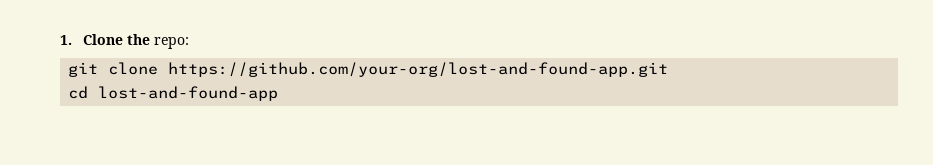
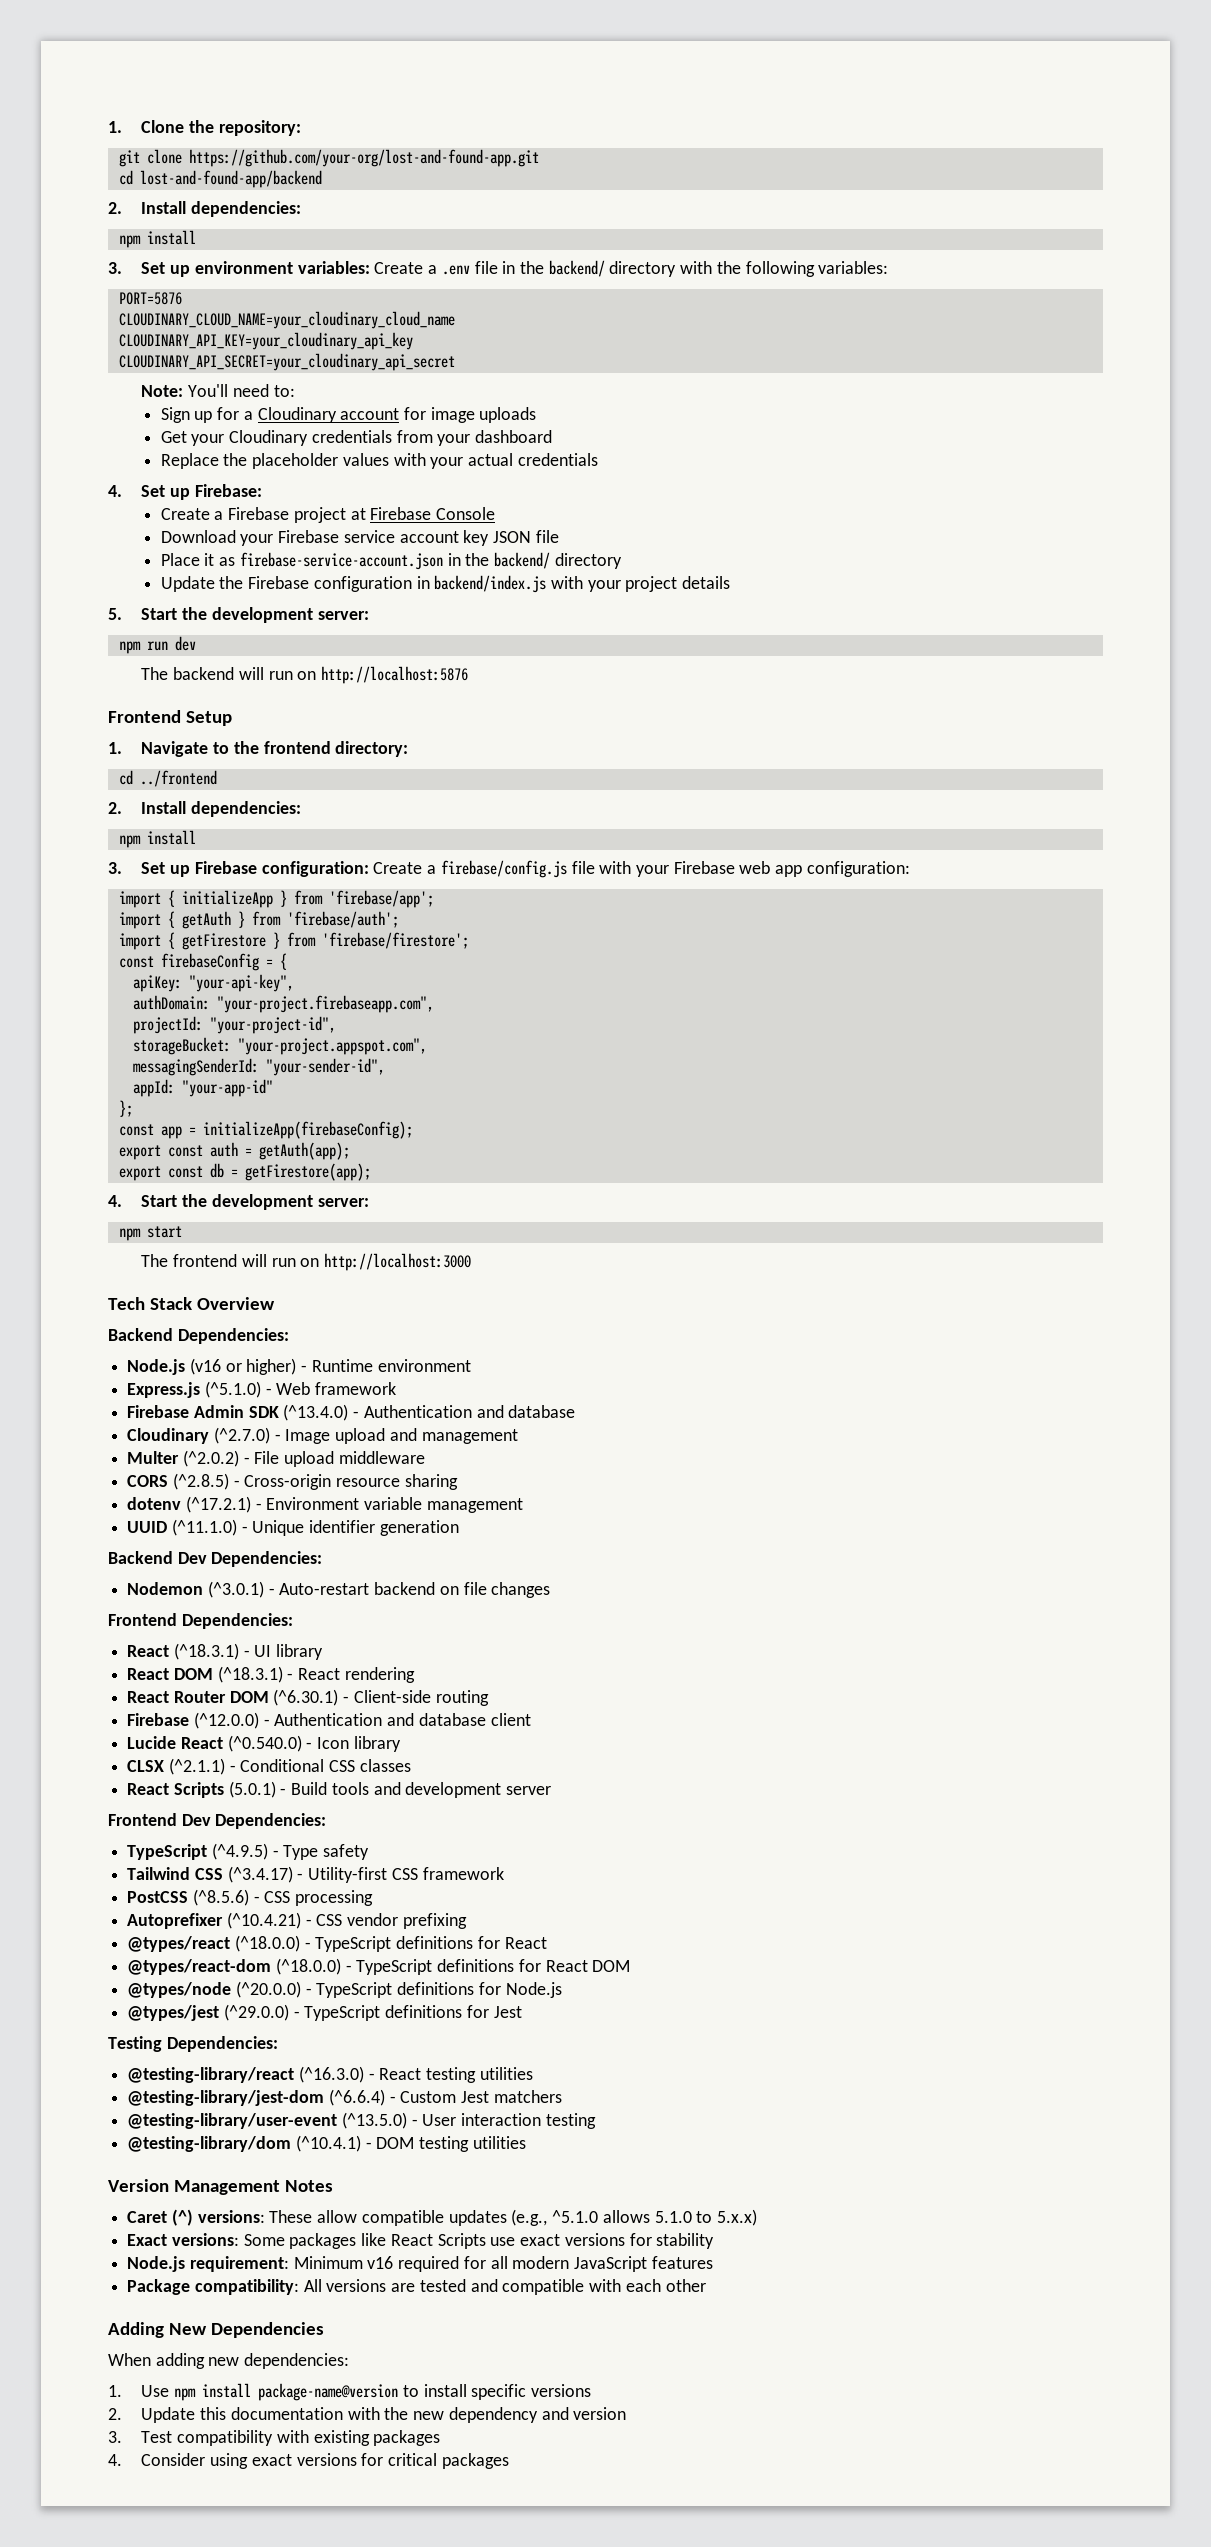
[153,37,189,49] repo: -> [218,120,301,136] repository:
[98,86,279,101] lost-and-found-app -> [139,170,322,188] [108,201,302,217] [118,230,196,248] [108,260,889,277] [118,292,182,305] [118,311,455,329] [118,332,413,350] [118,353,455,371] [141,384,295,397] [160,407,537,423] [160,430,553,446] [160,453,598,469] [108,484,262,500] [160,507,496,523] [160,530,559,546] [160,552,622,570] [160,575,731,593] [108,607,369,623] [118,636,196,654] [141,666,469,684] [108,710,233,726] [108,741,409,757] [118,770,217,787] [108,801,302,817] [118,830,196,848] [108,860,910,878] [118,890,434,908] [118,911,399,929] [118,932,469,950] [118,953,287,971] [132,974,294,992] [132,995,434,1013] [132,1016,336,1034] [132,1037,427,1055] [132,1058,385,1076] [132,1079,273,1097] [118,1100,133,1117] [118,1121,413,1139] [118,1142,350,1160] [118,1163,371,1181] [108,1194,369,1210] [118,1226,182,1241] [141,1253,472,1271] [108,1297,276,1310] [108,1328,289,1344] [127,1358,471,1375] [127,1381,397,1398] [127,1404,576,1421] [127,1427,518,1444] [127,1450,425,1467] [127,1473,458,1490] [127,1496,523,1513] [127,1519,459,1536] [108,1551,323,1567] [127,1581,551,1598] [108,1613,293,1629] [127,1643,324,1660] [127,1666,415,1683] [127,1689,489,1706] [127,1712,531,1729] [127,1735,401,1752] [127,1758,411,1775] [127,1781,552,1798] [108,1813,327,1829] [127,1843,370,1860] [127,1866,504,1883] [127,1889,374,1906] [127,1912,467,1929] [127,1935,547,1952] [127,1958,631,1975] [127,1981,562,1998] [127,2004,522,2021] [108,2036,278,2052] [127,2066,533,2083] [127,2089,562,2106] [127,2112,596,2129] [127,2135,526,2152] [108,2179,334,2195] [127,2209,757,2226] [127,2233,715,2249] [127,2256,713,2272] [127,2279,706,2295] [108,2322,325,2338] [108,2353,350,2369] [108,2383,592,2401] [108,2407,627,2423] [108,2430,441,2446] [108,2453,509,2469] lost-and-found-app/backend // 2. Install dependencies: // npm install // 3. Set up environment variables: Create a .env file in the backend/ directory with the following variables: // PORT=5876 // CLOUDINARY_CLOUD_NAME=your_cloudinary_cloud_name // CLOUDINARY_API_KEY=your_cloudinary_api_key // CLOUDINARY_API_SECRET=your_cloudinary_api_secret // Note: You'll need to: // Sign up for a Cloudinary account for image uploads // Get your Cloudinary credentials from your dashboard // Replace the placeholder values with your actual credentials // 4. Set up Firebase: // Create a Firebase project at Firebase Console // Download your Firebase service account key JSON file // Place it as firebase-service-account.json in the backend/ directory // Update the Firebase configuration in backend/index.js with your project details // 5. Start the development server: // npm run dev // The backend will run on http://localhost:5876 // Frontend Setup // 1. Navigate to the frontend directory: // cd ../frontend // 2. Install dependencies: // npm install // 3. Set up Firebase configuration: Create a firebase/config.js file with your Firebase web app configuration: // import { initializeApp } from 'firebase/app'; // import { getAuth } from 'firebase/auth'; // import { getFirestore } from 'firebase/firestore'; // const firebaseConfig = { // apiKey: "your-api-key", // authDomain: "your-project.firebaseapp.com", // projectId: "your-project-id", // storageBucket: "your-project.appspot.com", // messagingSenderId: "your-sender-id", // appId: "your-app-id" // }; // const app = initializeApp(firebaseConfig); // export const auth = getAuth(app); // export const db = getFirestore(app); // 4. Start the development server: // npm start // The frontend will run on http://localhost:3000 // Tech Stack Overview // Backend Dependencies: // Node.js (v16 or higher) - Runtime environment // Express.js (^5.1.0) - Web framework // Firebase Admin SDK (^13.4.0) - Authentication and database // Cloudinary (^2.7.0) - Image upload and management // Multer (^2.0.2) - File upload middleware // CORS (^2.8.5) - Cross-origin resource sharing // dotenv (^17.2.1) - Environment variable management // UUID (^11.1.0) - Unique identifier generation // Backend Dev Dependencies: // Nodemon (^3.0.1) - Auto-restart backend on file changes // Frontend Dependencies: // React (^18.3.1) - UI library // React DOM (^18.3.1) - React rendering // React Router DOM (^6.30.1) - Client-side routing // Firebase (^12.0.0) - Authentication and database client // Lucide React (^0.540.0) - Icon library // CLSX (^2.1.1) - Conditional CSS classes // React Scripts (5.0.1) - Build tools and development server // Frontend Dev Dependencies: // TypeScript (^4.9.5) - Type safety // Tailwind CSS (^3.4.17) - Utility-first CSS framework // PostCSS (^8.5.6) - CSS processing // Autoprefixer (^10.4.21) - CSS vendor prefixing // @types/react (^18.0.0) - TypeScript definitions for React // @types/react-dom (^18.0.0) - TypeScript definitions for React DOM // @types/node (^20.0.0) - TypeScript definitions for Node.js // @types/jest (^29.0.0) - TypeScript definitions for Jest // Testing Dependencies: // @testing-library/react (^16.3.0) - React testing utilities // @testing-library/jest-dom (^6.6.4) - Custom Jest matchers // @testing-library/user-event (^13.5.0) - User interaction testing // @testing-library/dom (^10.4.1) - DOM testing utilities // Version Management Notes // Caret (^) versions: These allow compatible updates (e.g., ^5.1.0 allows 5.1.0 to 5.x.x) // Exact versions: Some packages like React Scripts use exact versions for stability // Node.js requirement: Minimum v16 required for all modern JavaScript features // Package compatibility: All versions are tested and compatible with each other // Adding New Dependencies // When adding new dependencies: // 1. Use npm install package-name@version to install specific versions // 2. Update this documentation with the new dependency and version // 3. Test compatibility with existing packages // 4. Consider using exact versions for critical packages

